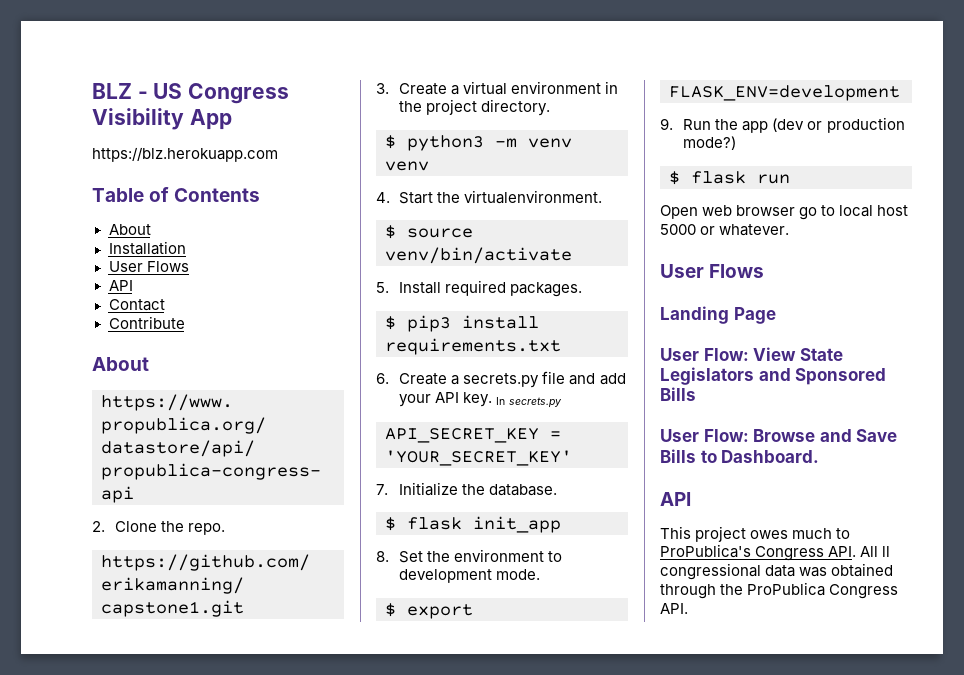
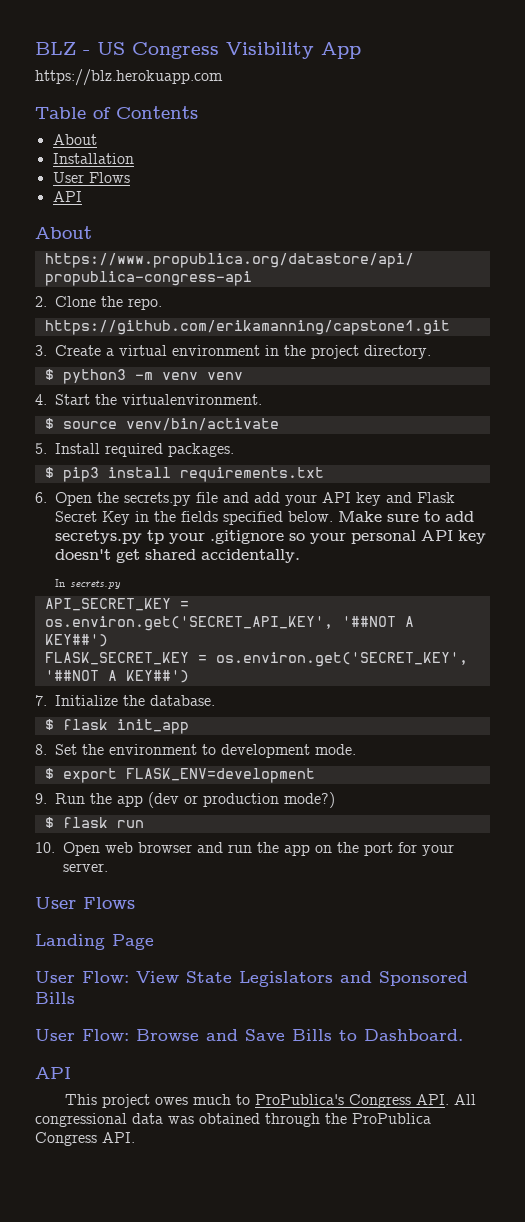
[108,299,165,311] [108,316,185,329] // Contact // Contribute -> (82, 196) none
[399,373,460,385] Create a -> [55,492,119,506] Open the
[463,392,563,408] [385,428,561,443] [385,450,572,466] key. In secrets.py // API_SECRET_KEY = 'YOUR_SECRET_KEY' -> [356,492,455,506] [55,511,474,525] [55,530,486,544] [55,549,300,563] [54,579,121,589] [44,598,189,611] [44,616,414,631] [44,634,108,647] [44,652,468,667] [44,670,189,683] key and Flask Secret Key in the fields specified below. Make sure to add secretys.py tp your .gitignore so your personal API key doesn't get shared accidentally. // In secrets.py // API_SECRET_KEY = os.environ.get('SECRET_API_KEY', '##NOT A KEY##') // FLASK_SECRET_KEY = os.environ.get('SECRET_KEY', '##NOT A KEY##')
(790, 179) none -> [35,842,55,853] 10.
[799,205,909,220] [660,224,790,236] go to local host 5000 or whatever. -> [197,842,454,856] [63,863,108,872] and run the app on the port for your server.
[882,546,891,557] ll -> (477, 1099) none

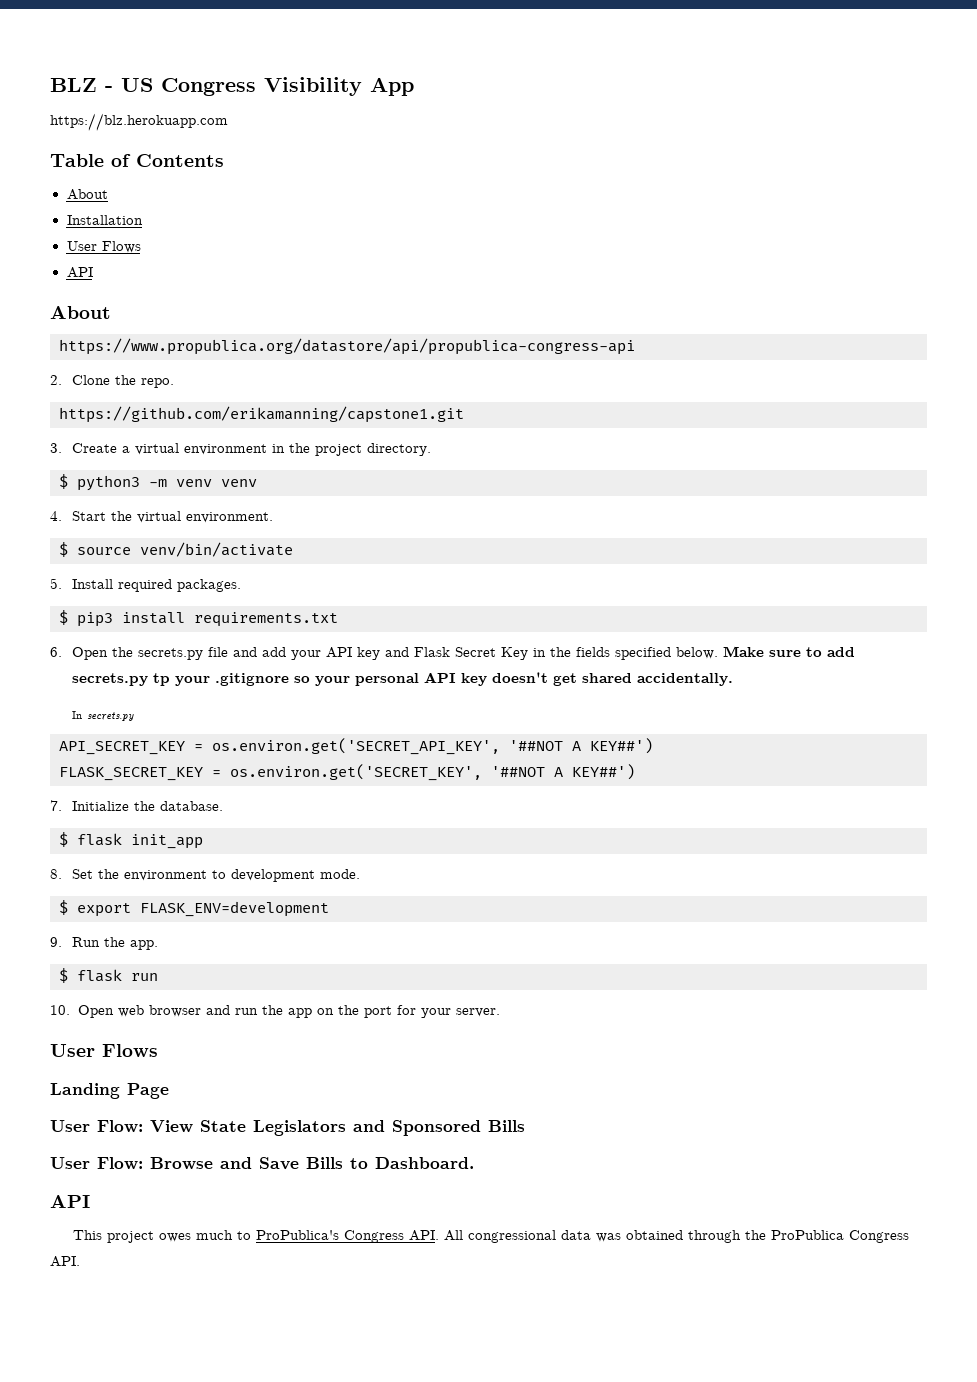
[122,394,262,405] virtualenvironment. -> [137,511,274,523] virtual environment.
[55,530,142,544] secretys.py -> [72,673,149,686] secrets.py
[117,792,335,808] app (dev or production mode?) -> [130,940,159,950] app.

